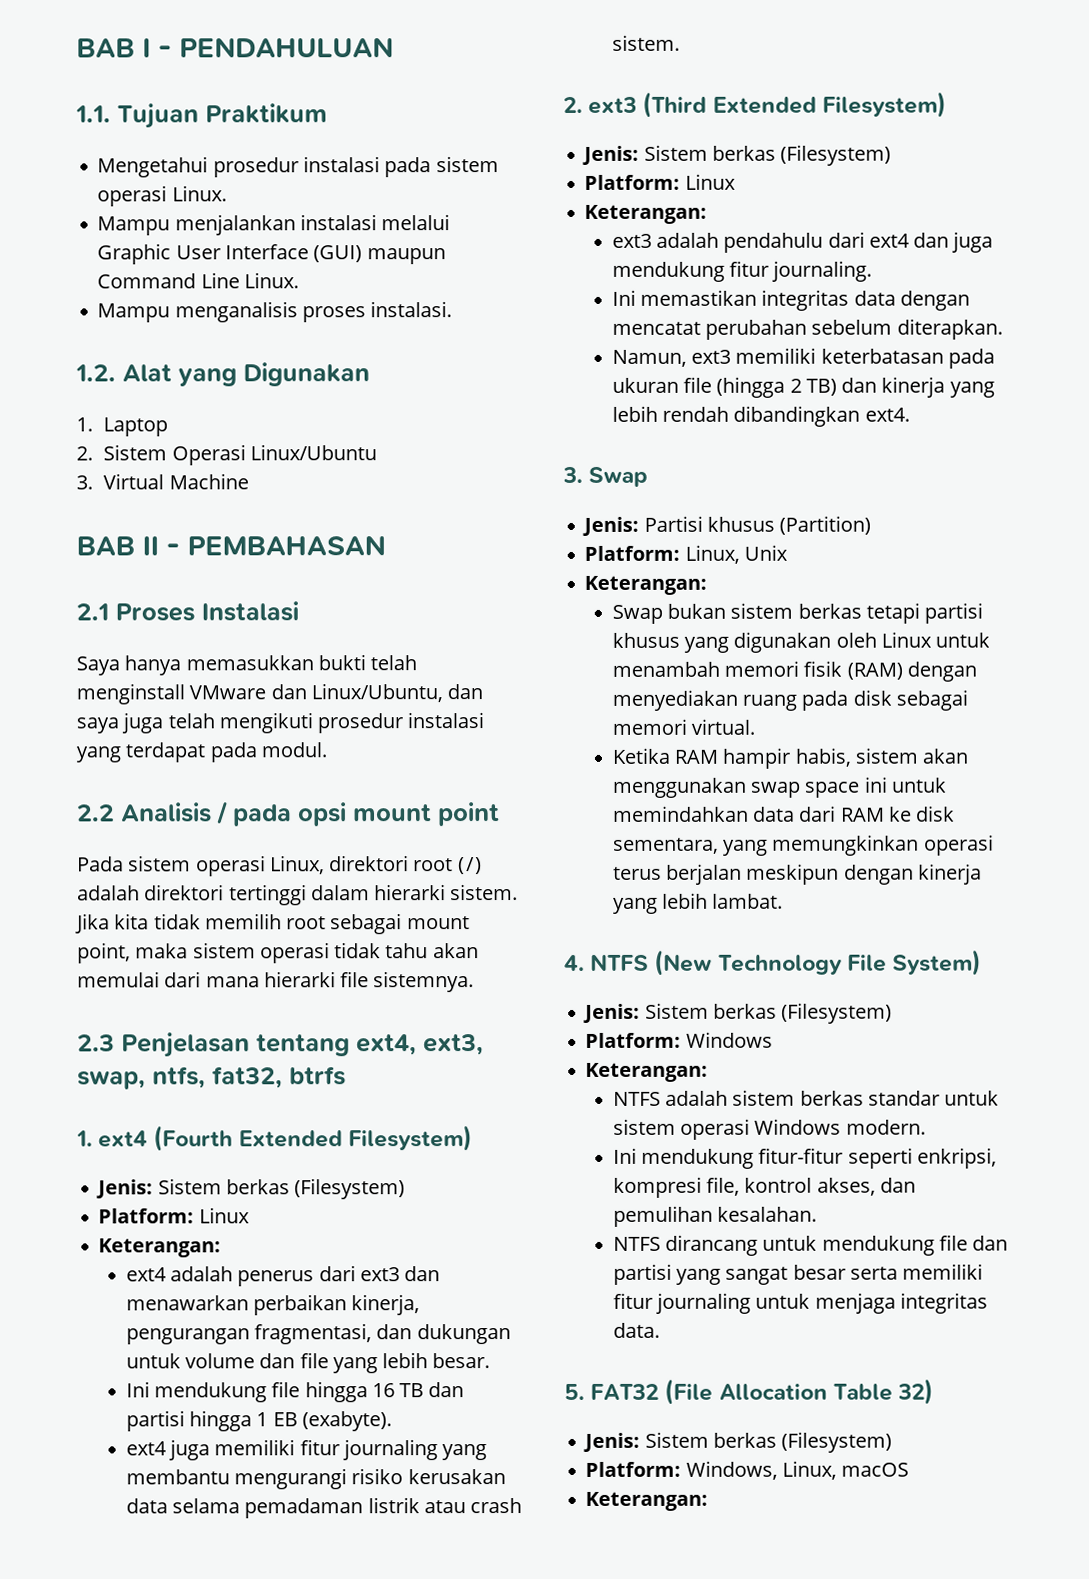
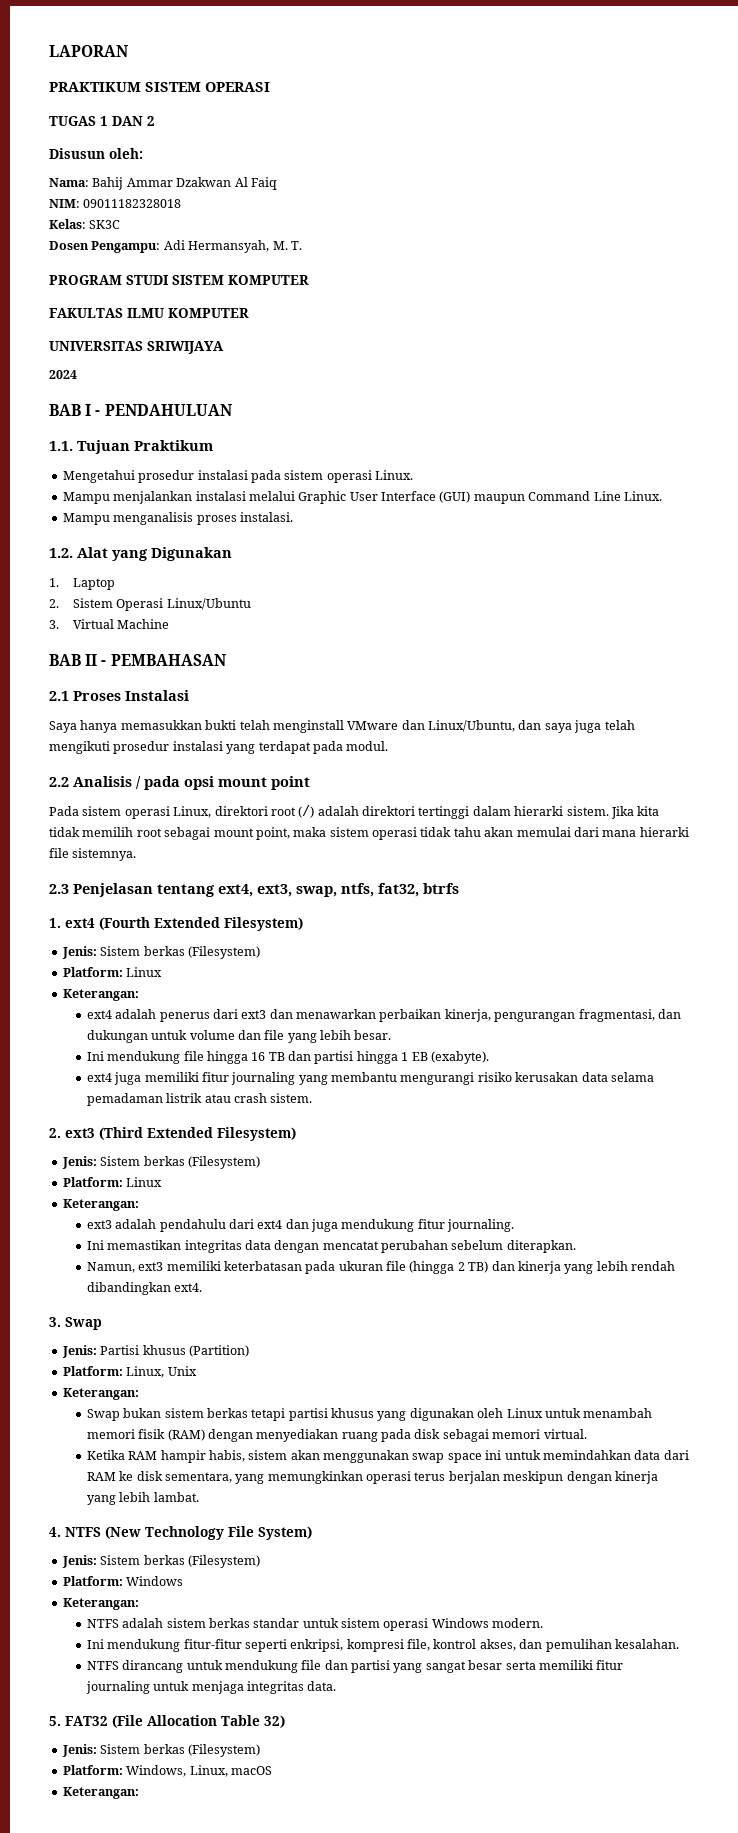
(76, 48) none -> [49,45,128,57] [49,82,270,92] [49,116,155,126] [49,148,143,159] [49,177,277,190] [49,199,182,208] [49,219,121,229] [49,240,302,253] [49,275,309,285] [49,308,249,318] [49,341,224,354] [49,370,77,379] LAPORAN // PRAKTIKUM SISTEM OPERASI // TUGAS 1 DAN 2 // Disusun oleh: // Nama: Bahij Ammar Dzakwan Al Faiq // NIM: 09011182328018 // Kelas: SK3C // Dosen Pengampu: Adi Hermansyah, M. T. // PROGRAM STUDI SISTEM KOMPUTER // FAKULTAS ILMU KOMPUTER // UNIVERSITAS SRIWIJAYA // 2024 //

